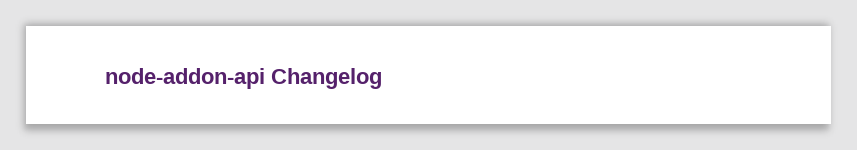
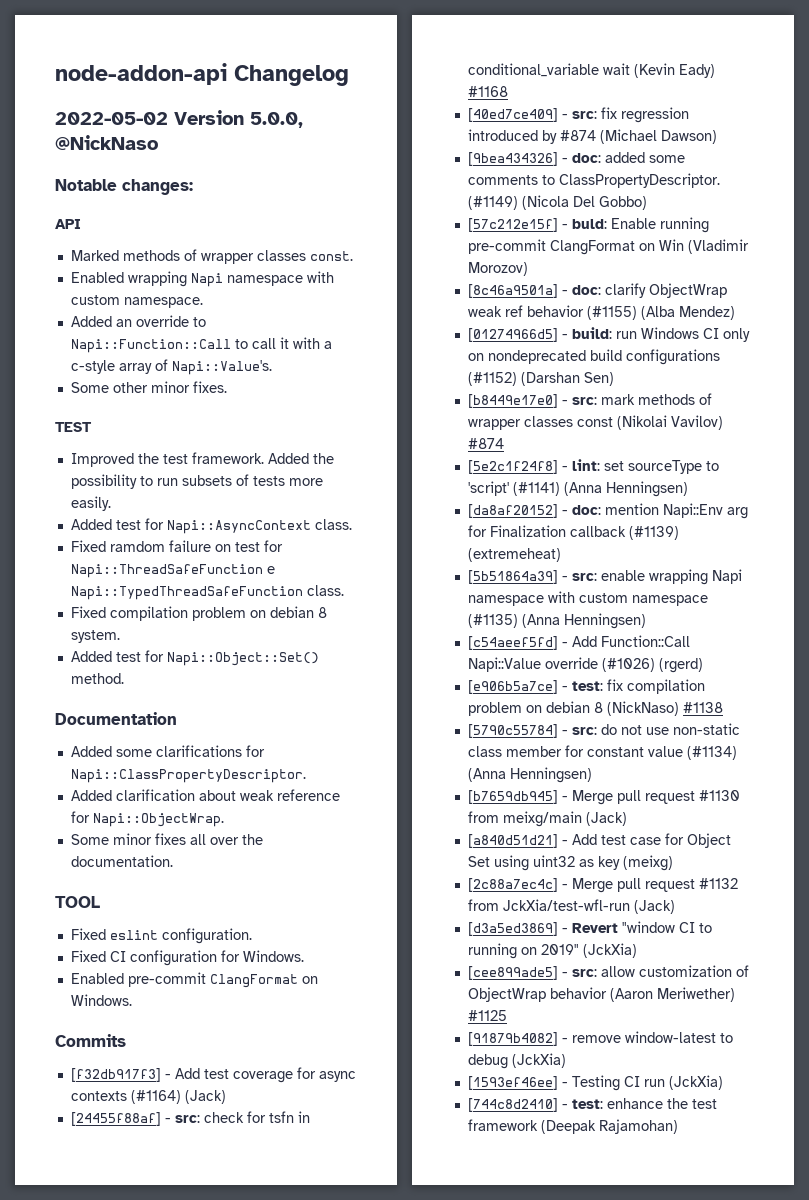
(382, 78) none -> [55,110,303,128] [55,135,158,150] [55,179,193,195] [55,219,81,229] [70,249,353,264] [70,271,334,287] [70,295,203,308] [70,315,206,327] [70,337,332,353] [70,359,272,375] [70,381,227,393] [55,422,92,432] [70,452,334,467] [70,474,323,489] [70,496,111,511] [70,518,352,534] [70,540,283,552] [70,564,275,578] [70,585,344,600] [70,606,327,621] [70,630,120,643] [70,650,319,666] [70,673,124,684] [55,712,177,725] [70,745,265,757] [70,769,306,783] [70,789,340,801] [70,811,224,827] [70,833,263,845] [70,855,173,867] [55,896,100,908] [70,928,252,944] [70,950,304,966] [70,972,318,988] [70,994,132,1006] [55,1034,126,1047] [70,1067,356,1083] [70,1090,226,1104] [70,1111,310,1126] [467,63,715,78] [467,86,508,97] [467,107,689,123] [467,129,717,144] [467,152,685,166] [467,173,720,188] [467,195,647,210] [467,217,709,233] [467,239,749,255] [467,262,528,276] [467,283,727,298] [467,305,735,320] [467,327,750,342] [467,349,720,365] [467,372,614,386] [467,393,712,408] [467,415,723,430] [467,438,504,449] [467,459,719,474] [467,481,688,497] [467,503,748,519] [467,525,679,540] [467,548,561,562] [467,569,742,585] [467,591,708,606] [467,613,646,629] [467,635,690,650] [467,657,703,673] [467,679,705,694] [467,701,723,716] [467,723,740,738] [467,745,737,760] [467,767,592,783] [467,790,740,805] [467,811,627,827] [467,833,731,848] [467,855,673,871] [467,878,738,893] [467,899,675,914] [467,921,712,936] [467,943,637,959] [467,965,749,980] [467,987,735,1002] [467,1010,507,1021] [467,1031,733,1046] [467,1053,566,1069] [467,1075,723,1091] [467,1098,717,1112] [467,1119,678,1134] // 2022-05-02 Version 5.0.0, @NickNaso // Notable changes: // API // Marked methods of wrapper classes const. // Enabled wrapping Napi namespace with custom namespace. // Added an override to Napi::Function::Call to call it with a c-style array of Napi::Value's. // Some other minor fixes. // TEST // Improved the test framework. Added the possibility to run subsets of tests more easily. // Added test for Napi::AsyncContext class. // Fixed ramdom failure on test for Napi::ThreadSafeFunction e Napi::TypedThreadSafeFunction class. // Fixed compilation problem on debian 8 system. // Added test for Napi::Object::Set() method. // Documentation // Added some clarifications for Napi::ClassPropertyDescriptor. // Added clarification about weak reference for Napi::ObjectWrap. // Some minor fixes all over the documentation. // TOOL // Fixed eslint configuration. // Fixed CI configuration for Windows. // Enabled pre-commit ClangFormat on Windows. // Commits // [f32db917f3] - Add test coverage for async contexts (#1164) (Jack) // [24455f88af] - src: check for tsfn in conditional_variable wait (Kevin Eady) #1168 // [40ed7ce409] - src: fix regression introduced by #874 (Michael Dawson) // [9bea434326] - doc: added some comments to ClassPropertyDescriptor. (#1149) (Nicola Del Gobbo) // [57c212e15f] - buld: Enable running pre-commit ClangFormat on Win (Vladimir Morozov) // [8c46a9501a] - doc: clarify ObjectWrap weak ref behavior (#1155) (Alba Mendez) // [01274966d5] - build: run Windows CI only on nondeprecated build configurations (#1152) (Darshan Sen) // [b8449e17e0] - src: mark methods of wrapper classes const (Nikolai Vavilov) #874 // [5e2c1f24f8] - lint: set sourceType to 'script' (#1141) (Anna Henningsen) // [da8af20152] - doc: mention Napi::Env arg for Finalization callback (#1139) (extremeheat) // [5b51864a39] - src: enable wrapping Napi namespace with custom namespace (#1135) (Anna Henningsen) // [c54aeef5fd] - Add Function::Call Napi::Value override (#1026) (rgerd) // [e906b5a7ce] - test: fix compilation problem on debian 8 (NickNaso) #1138 // [5790c55784] - src: do not use non-static class member for constant value (#1134) (Anna Henningsen) // [b7659db945] - Merge pull request #1130 from meixg/main (Jack) // [a840d51d21] - Add test case for Object Set using uint32 as key (meixg) // [2c88a7ec4c] - Merge pull request #1132 from JckXia/test-wfl-run (Jack) // [d3a5ed3869] - Revert "window CI to running on 2019" (JckXia) // [cee899ade5] - src: allow customization of ObjectWrap behavior (Aaron Meriwether) #1125 // [91879b4082] - remove window-latest to debug (JckXia) // [1593ef46ee] - Testing CI run (JckXia) // [744c8d2410] - test: enhance the test framework (Deepak Rajamohan)

